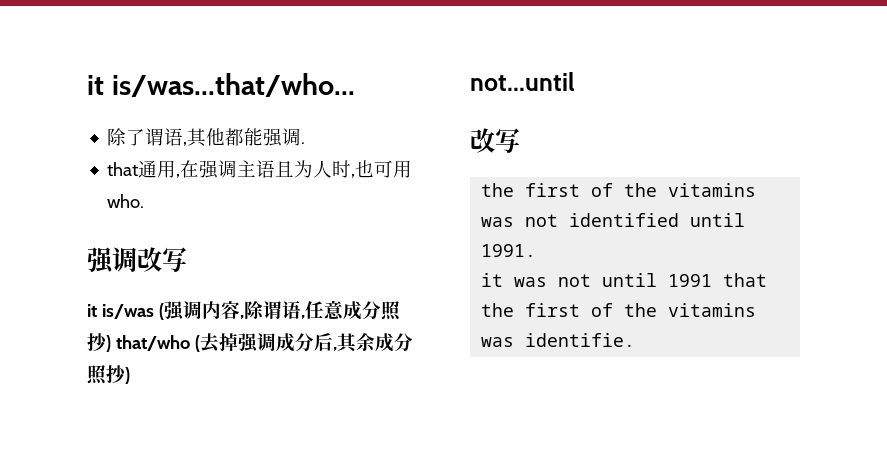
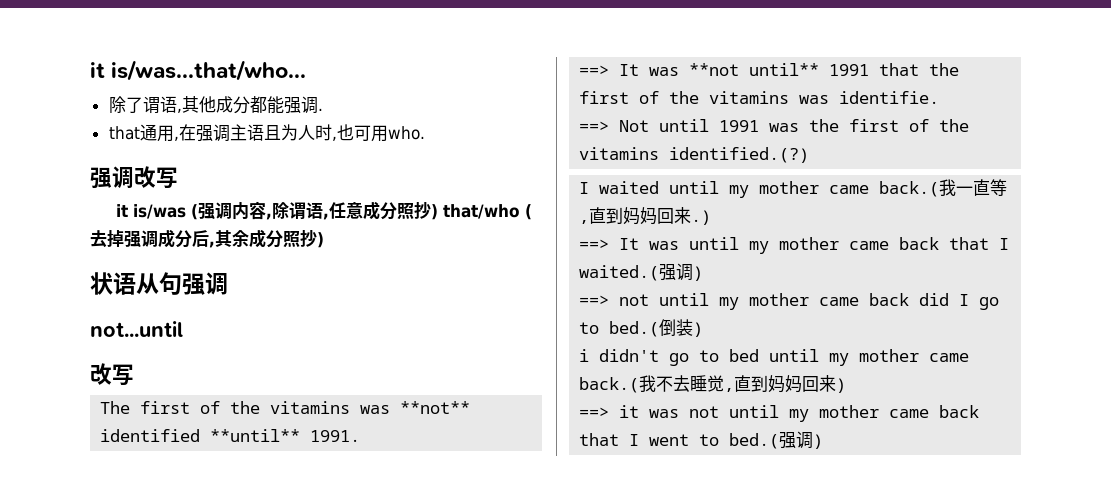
(226, 137) none -> [215,96,250,114] 成分
(130, 375) none -> [90,272,228,295] // 状语从句强调
[481,183,757,197] [481,213,746,227] [481,244,537,257] [481,273,658,287] the first of the vitamins was not identified until 1991. // it was not until -> [100,401,471,414] [100,429,361,442] [579,63,820,76] The first of the vitamins was **not** identified **until** 1991. // ==> It was **not until**
(636, 340) none -> [579,119,970,132] [579,147,810,163] [579,179,1008,198] [579,207,712,225] [579,237,1010,254] [579,263,704,281] [579,293,1000,310] [579,319,704,337] [579,349,970,366] [579,375,847,393] [579,405,980,422] [579,431,824,449] // ==> Not until 1991 was the first of the vitamins identified.(?) // I waited until my mother came back.(我一直等,直到妈妈回来.) // ==> It was until my mother came back that I waited.(强调) // ==> not until my mother came back did I go to bed.(倒装) // i didn't go to bed until my mother came back.(我不去睡觉,直到妈妈回来) // ==> it was not until my mother came back that I went to bed.(强调)

